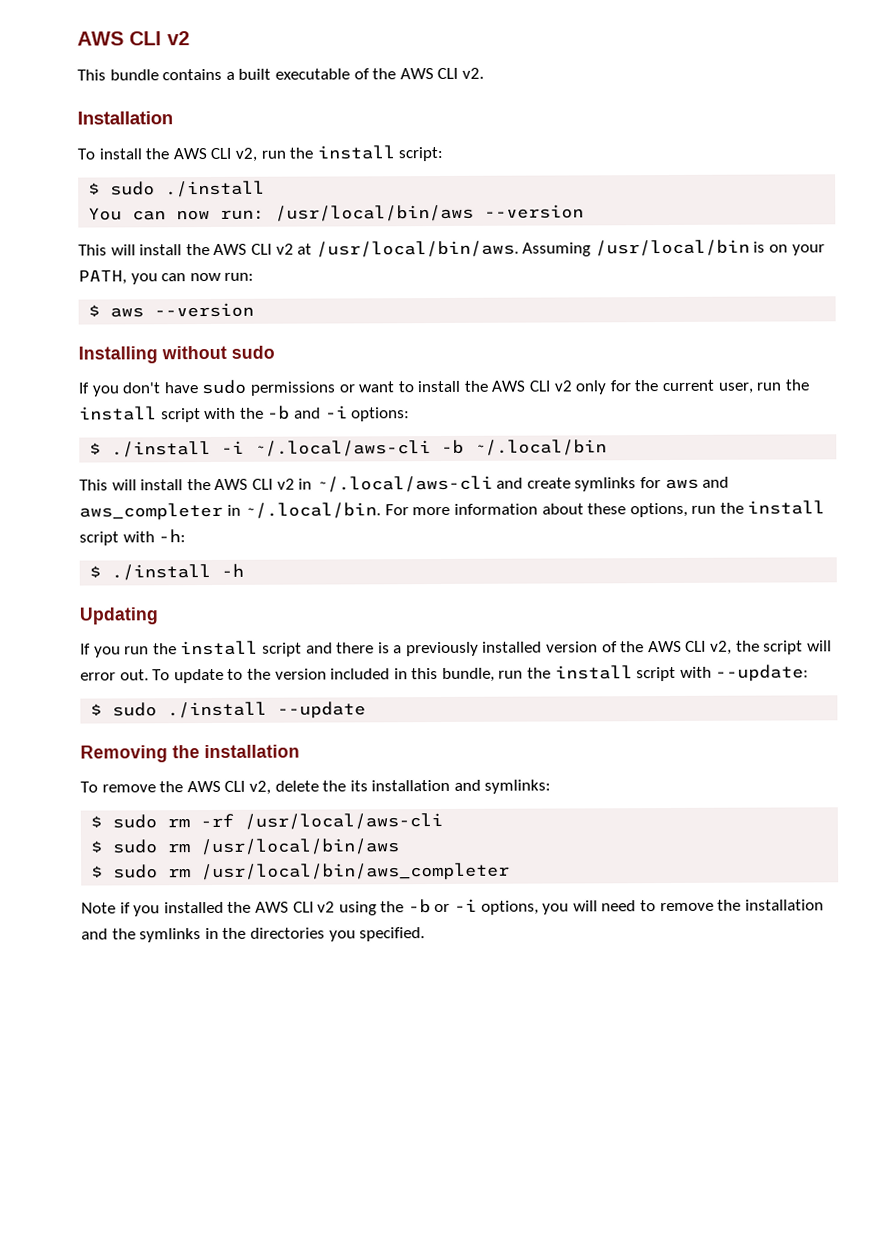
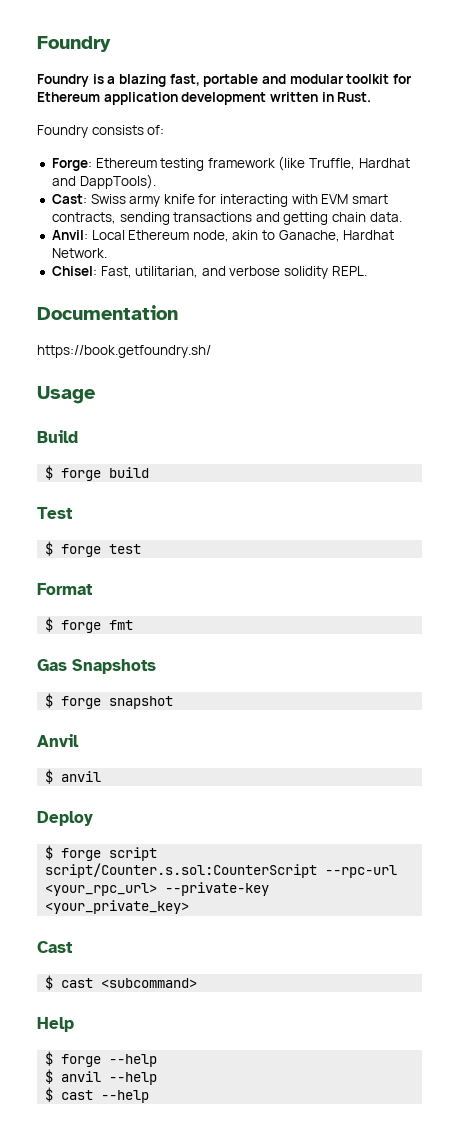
[77,31,190,46] [77,67,484,81] [77,111,173,125] [77,145,444,162] [88,180,266,198] [88,204,585,222] [78,239,825,258] [78,269,255,285] [88,302,255,318] [78,345,275,364] [78,379,809,397] [79,405,411,423] [89,439,608,458] [79,475,730,493] [79,500,826,521] [79,529,187,546] [89,563,245,581] [79,607,159,625] [80,640,832,658] [80,664,810,684] [90,701,367,719] [80,744,300,763] [80,779,552,795] [90,812,444,830] [90,838,401,856] [91,862,511,882] [81,898,824,917] [81,927,426,943] AWS CLI v2 // This bundle contains a built executable of the AWS CLI v2. // Installation // To install the AWS CLI v2, run the install script: // $ sudo ./install // You can now run: /usr/local/bin/aws --version // This will install the AWS CLI v2 at /usr/local/bin/aws. Assuming /usr/local/bin is on your PATH, you can now run: // $ aws --version // Installing without sudo // If you don't have sudo permissions or want to install the AWS CLI v2 only for the current user, run the install script with the -b and -i options: // $ ./install -i ~/.local/aws-cli -b ~/.local/bin // This will install the AWS CLI v2 in ~/.local/aws-cli and create symlinks for aws and aws_completer in ~/.local/bin. For more information about these options, run the install script with -h: // $ ./install -h // Updating // If you run the install script and there is a previously installed version of the AWS CLI v2, the script will error out. To update to the version included in this bundle, run the install script with --update: // $ sudo ./install --update // Removing the installation // To remove the AWS CLI v2, delete the its installation and symlinks: // $ sudo rm -rf /usr/local/aws-cli // $ sudo rm /usr/local/bin/aws // $ sudo rm /usr/local/bin/aws_completer // Note if you installed the AWS CLI v2 using the -b or -i options, you will need to remove the installation and the symlinks in the directories you specified. -> [37,36,111,52] [37,74,412,87] [37,92,372,105] [37,125,165,138] [51,156,410,171] [51,174,156,189] [51,194,389,207] [51,212,402,225] [51,230,395,242] [51,248,107,258] [51,266,367,279] [37,305,178,320] [37,345,211,358] [37,386,95,404] [37,430,78,443] [45,465,150,481] [37,507,73,519] [45,541,142,557] [37,583,93,595] [45,617,134,633] [37,659,156,674] [45,693,174,709] [37,734,79,747] [45,769,102,784] [37,811,93,826] [45,845,158,861] [45,863,398,878] [45,882,270,896] [45,900,190,914] [37,941,73,953] [45,975,198,990] [37,1017,74,1032] [45,1051,158,1067] [45,1069,158,1085] [45,1087,150,1103] Foundry // Foundry is a blazing fast, portable and modular toolkit for Ethereum application development written in Rust. // Foundry consists of: // Forge: Ethereum testing framework (like Truffle, Hardhat and DappTools). // Cast: Swiss army knife for interacting with EVM smart contracts, sending transactions and getting chain data. // Anvil: Local Ethereum node, akin to Ganache, Hardhat Network. // Chisel: Fast, utilitarian, and verbose solidity REPL. // Documentation // https://book.getfoundry.sh/ // Usage // Build // $ forge build // Test // $ forge test // Format // $ forge fmt // Gas Snapshots // $ forge snapshot // Anvil // $ anvil // Deploy // $ forge script script/Counter.s.sol:CounterScript --rpc-url <your_rpc_url> --private-key <your_private_key> // Cast // $ cast <subcommand> // Help // $ forge --help // $ anvil --help // $ cast --help

